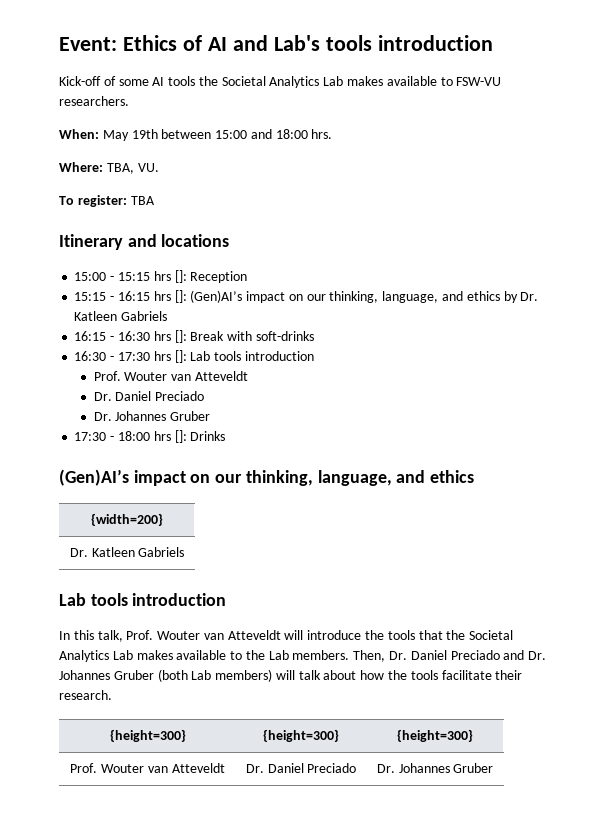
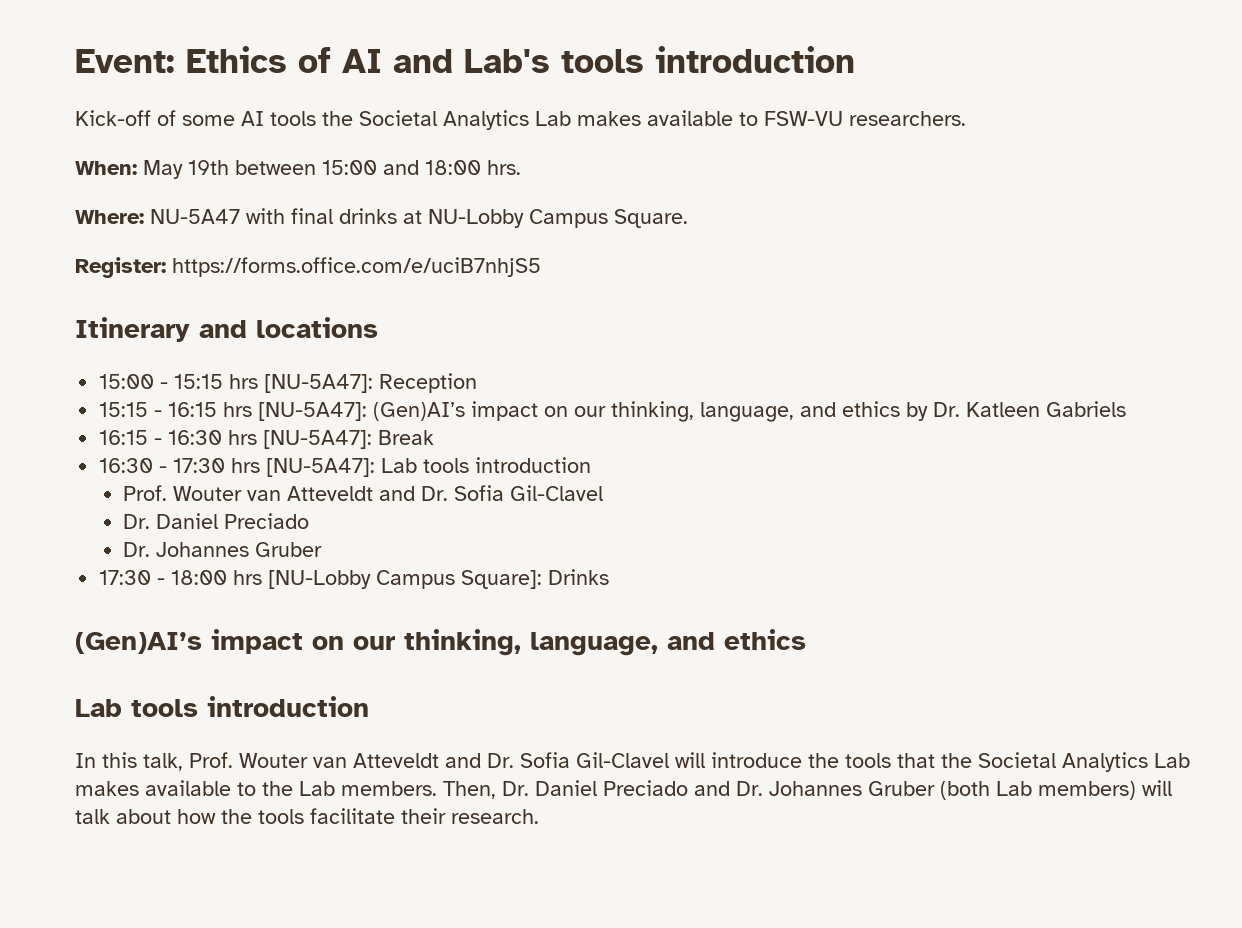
[106,163,159,174] [59,195,155,207] TBA, VU. // To register: TBA -> [150,208,688,228] [75,257,541,278] NU-5A47 with final drinks at NU-Lobby Campus Square. // Register: https://forms.office.com/e/uciB7nhjS5
[174,270,187,283] []: -> [264,374,374,393] [NU-5A47]:
[174,290,187,303] []: -> [258,402,368,421] [NU-5A47]:
[174,330,187,343] []: -> [263,430,373,449] [NU-5A47]:
[227,331,314,341] with soft-drinks -> (435, 437) none
[174,350,187,363] []: -> [266,458,376,477] [NU-5A47]:
(248, 376) none -> [379,485,604,501] and Dr. Sofia Gil-Clavel
[174,430,187,443] []: -> [268,570,543,589] [NU-Lobby Campus Square]:
[91,513,163,526] [69,547,185,557] // {width=200} // Dr. Katleen Gabriels -> (806, 639) none
(281, 635) none -> [445,752,669,768] and Dr. Sofia Gil-Clavel
[109,729,186,742] [263,729,339,742] [397,729,473,742] [70,763,225,773] [245,763,357,773] [376,763,494,773] // {height=300} | {height=300} | {height=300} // Prof. Wouter van Atteveldt | Dr. Daniel Preciado | Dr. Johannes Gruber -> (539, 816) none

